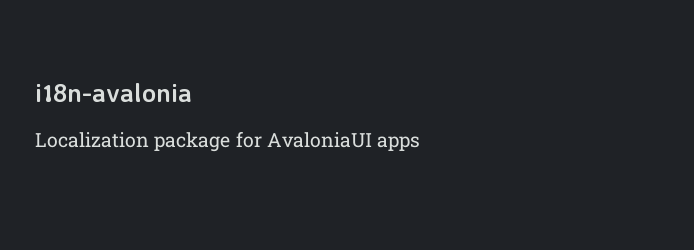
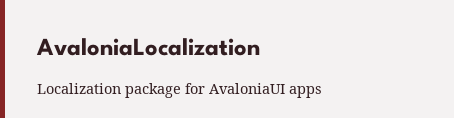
[35,83,192,102] i18n-avalonia -> [36,38,260,56] AvaloniaLocalization

